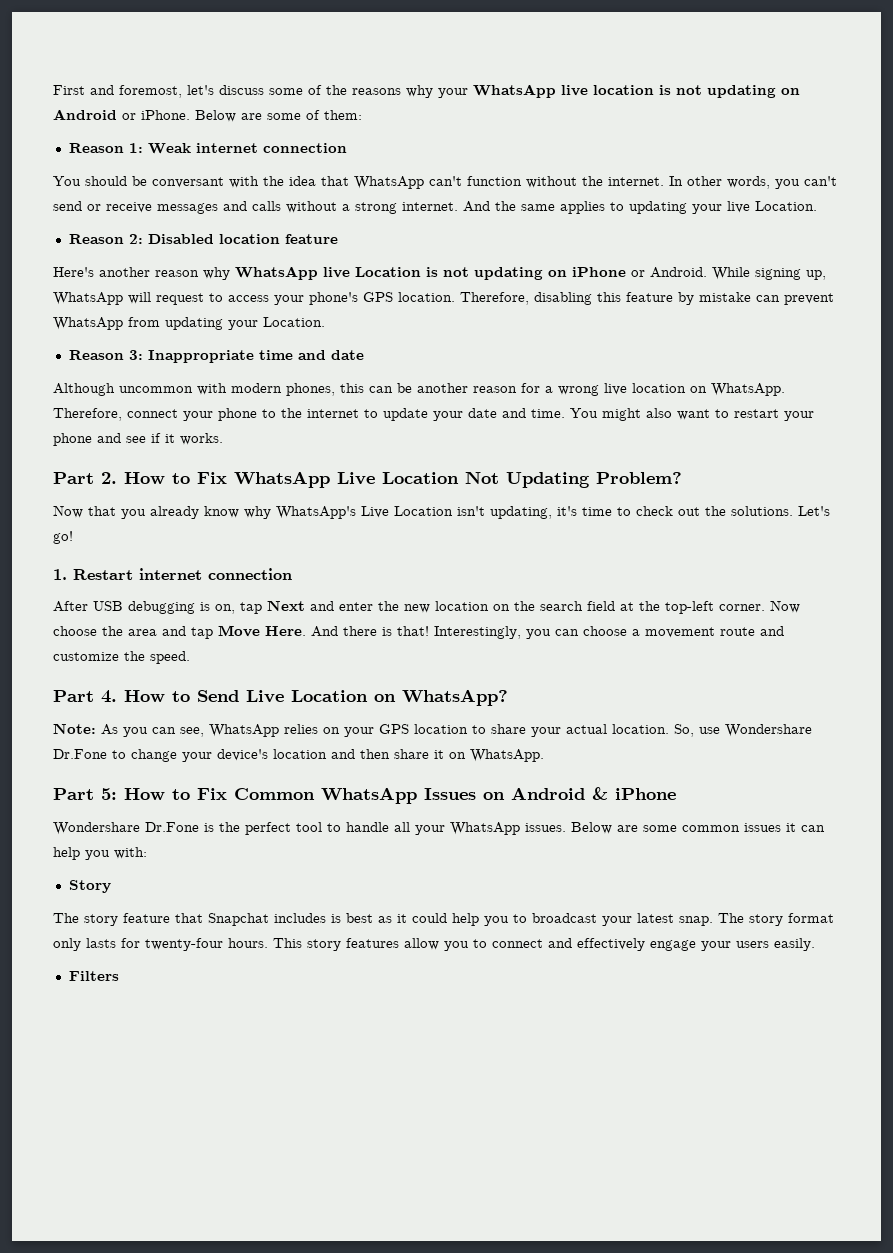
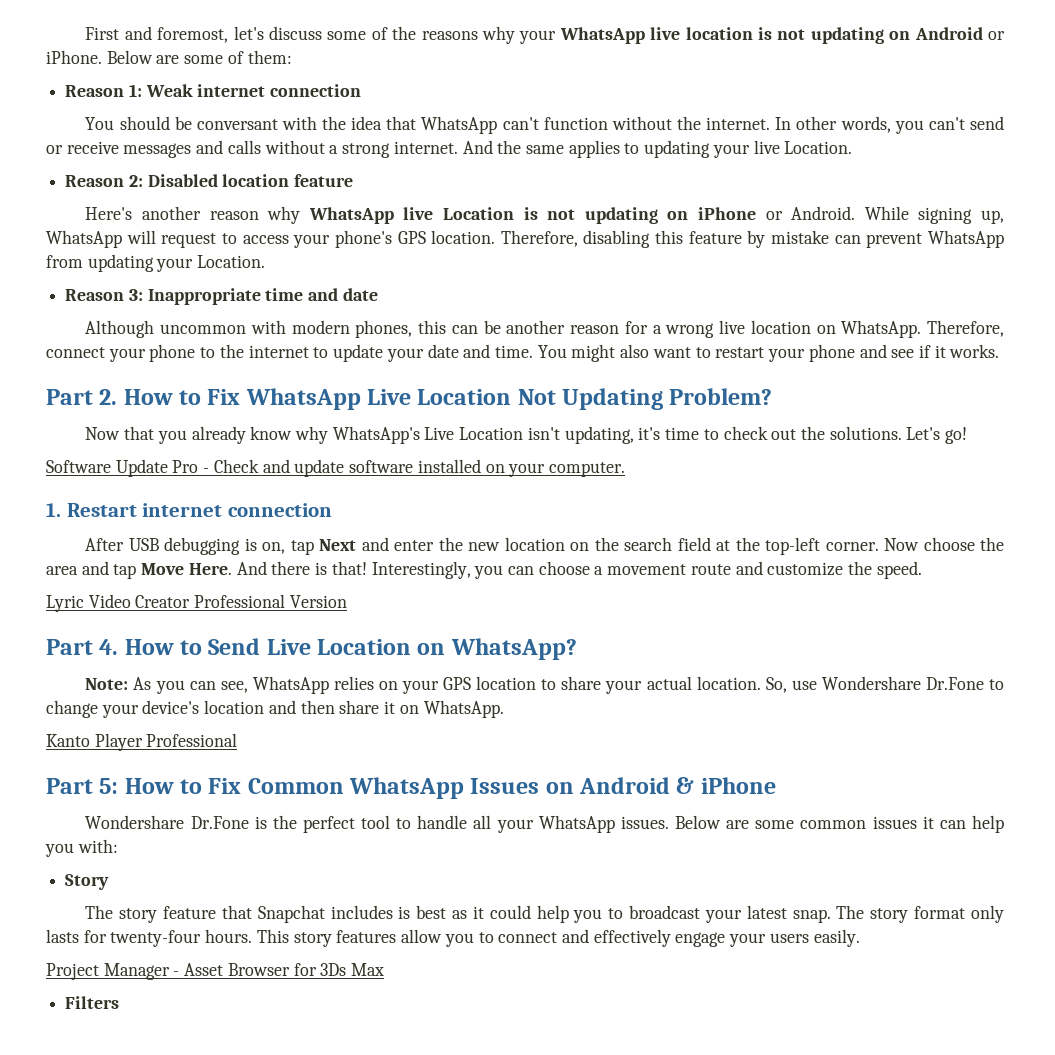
(73, 537) none -> [46,459,625,477] // Software Update Pro - Check and update software installed on your computer.
(190, 657) none -> [46,594,347,612] // Lyric Video Creator Professional Version
(544, 755) none -> [46,733,238,751] // Kanto Player Professional
(815, 944) none -> [46,963,385,980] // Project Manager - Asset Browser for 3Ds Max

